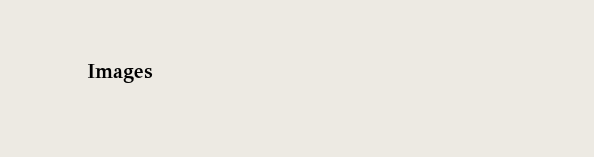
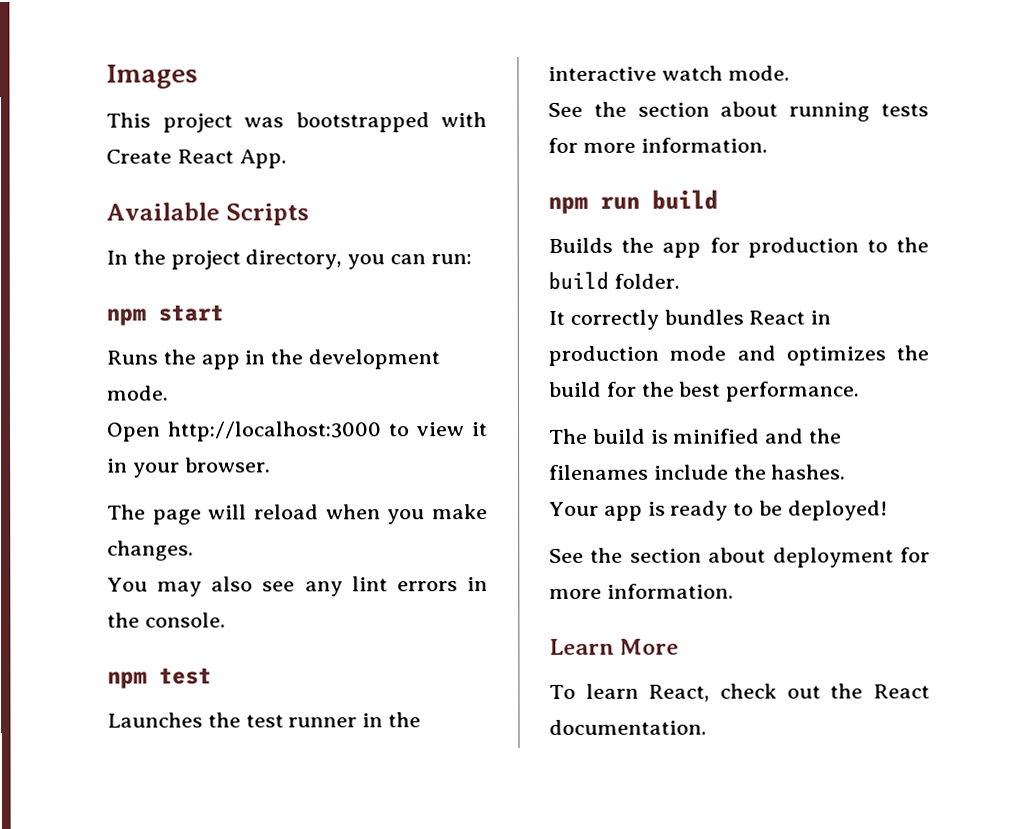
(153, 73) none -> [106,112,487,133] [106,149,287,169] [106,202,309,226] [106,249,472,270] [106,305,224,326] [106,349,441,370] [106,385,168,401] [107,421,488,442] [107,457,271,478] [107,504,488,525] [107,540,194,561] [107,576,488,597] [107,612,226,628] [107,668,212,689] [107,712,422,728] [548,65,790,81] [548,101,929,122] [548,137,768,153] [548,189,718,214] [548,237,929,258] [548,271,680,290] [548,309,832,330] [548,345,929,366] [548,381,860,402] [549,428,843,444] [549,464,847,480] [549,500,888,521] [549,547,930,568] [549,583,734,599] [549,638,680,655] [549,683,930,702] [549,719,707,735] // This project was bootstrapped with Create React App. // Available Scripts // In the project directory, you can run: // npm start // Runs the app in the development mode. // Open http://localhost:3000 to view it in your browser. // The page will reload when you make changes. // You may also see any lint errors in the console. // npm test // Launches the test runner in the interactive watch mode. // See the section about running tests for more information. // npm run build // Builds the app for production to the build folder. // It correctly bundles React in production mode and optimizes the build for the best performance. // The build is minified and the filenames include the hashes. // Your app is ready to be deployed! // See the section about deployment for more information. // Learn More // To learn React, check out the React documentation.

